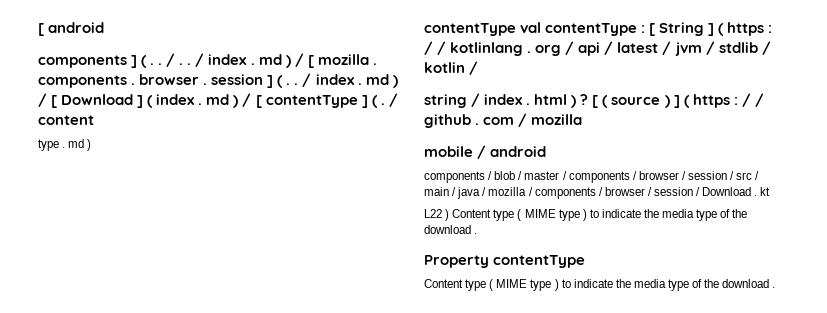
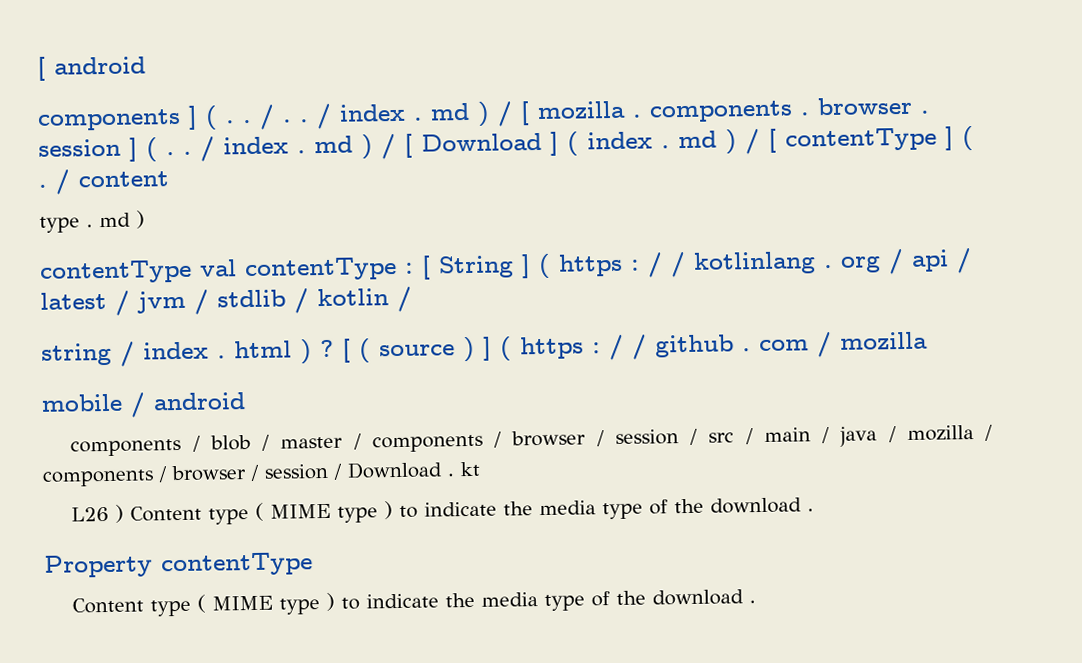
[424,209,442,218] L22 -> [71,506,110,522] L26

